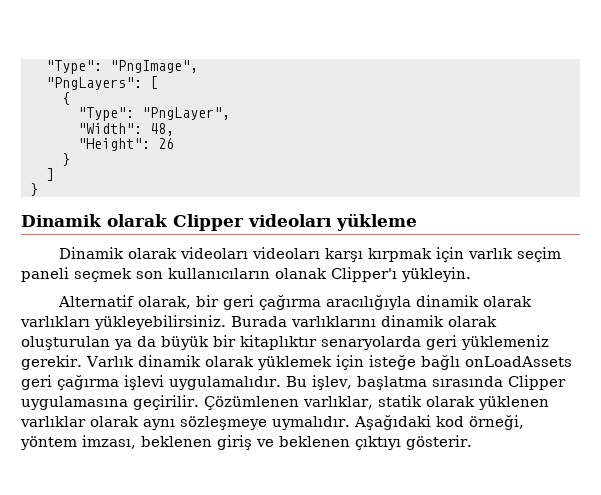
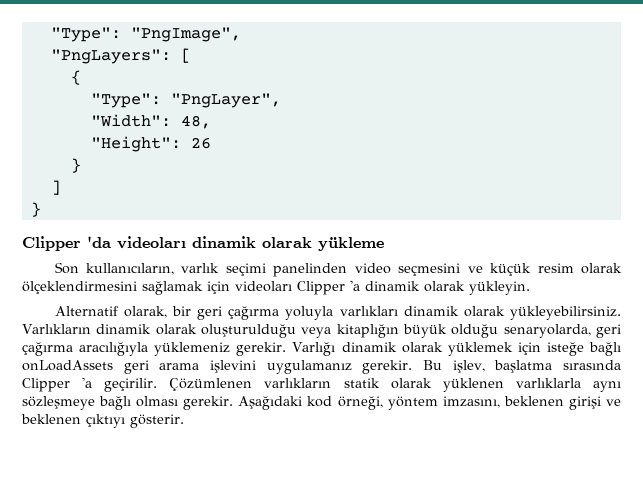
[21,214,417,231] [59,247,562,262] [21,267,397,282] Dinamik olarak Clipper videoları yükleme // Dinamik olarak videoları videoları karşı kırpmak için varlık seçim paneli seçmek son kullanıcıların olanak Clipper'ı -> [22,236,384,251] [54,262,622,277] [22,280,465,295] Clipper 'da videoları dinamik olarak yükleme // Son kullanıcıların, varlık seçimi panelinden video seçmesini ve küçük resim olarak ölçeklendirmesini sağlamak için videoları Clipper 'a dinamik olarak
[326,295,533,310] [20,315,497,330] [21,335,457,350] aracılığıyla dinamik olarak varlıkları yükleyebilirsiniz. Burada varlıklarını dinamik olarak oluşturulan ya da büyük bir kitaplıktır senaryolarda geri -> [285,306,621,320] [22,324,622,338] [22,342,149,356] yoluyla varlıkları dinamik olarak yükleyebilirsiniz. Varlıkların dinamik olarak oluşturulduğu veya kitaplığın büyük olduğu senaryolarda, geri çağırma aracılığıyla
[85,356,134,367] Varlık -> [292,342,336,356] Varlığı
[57,375,281,390] çağırma işlevi uygulamalıdır. -> [159,360,413,374] arama işlevini uygulamanız gerekir.
[21,396,128,410] uygulamasına -> [82,377,93,388] 'a
[302,396,373,409] varlıklar, -> [264,378,332,388] varlıkların
[20,416,350,430] varlıklar olarak aynı sözleşmeye uymalıdır. -> [515,378,621,392] [22,396,234,410] varlıklarla aynı sözleşmeye bağlı olması gerekir.
[82,435,252,450] imzası, beklenen giriş -> [442,396,601,410] imzasını, beklenen girişi

